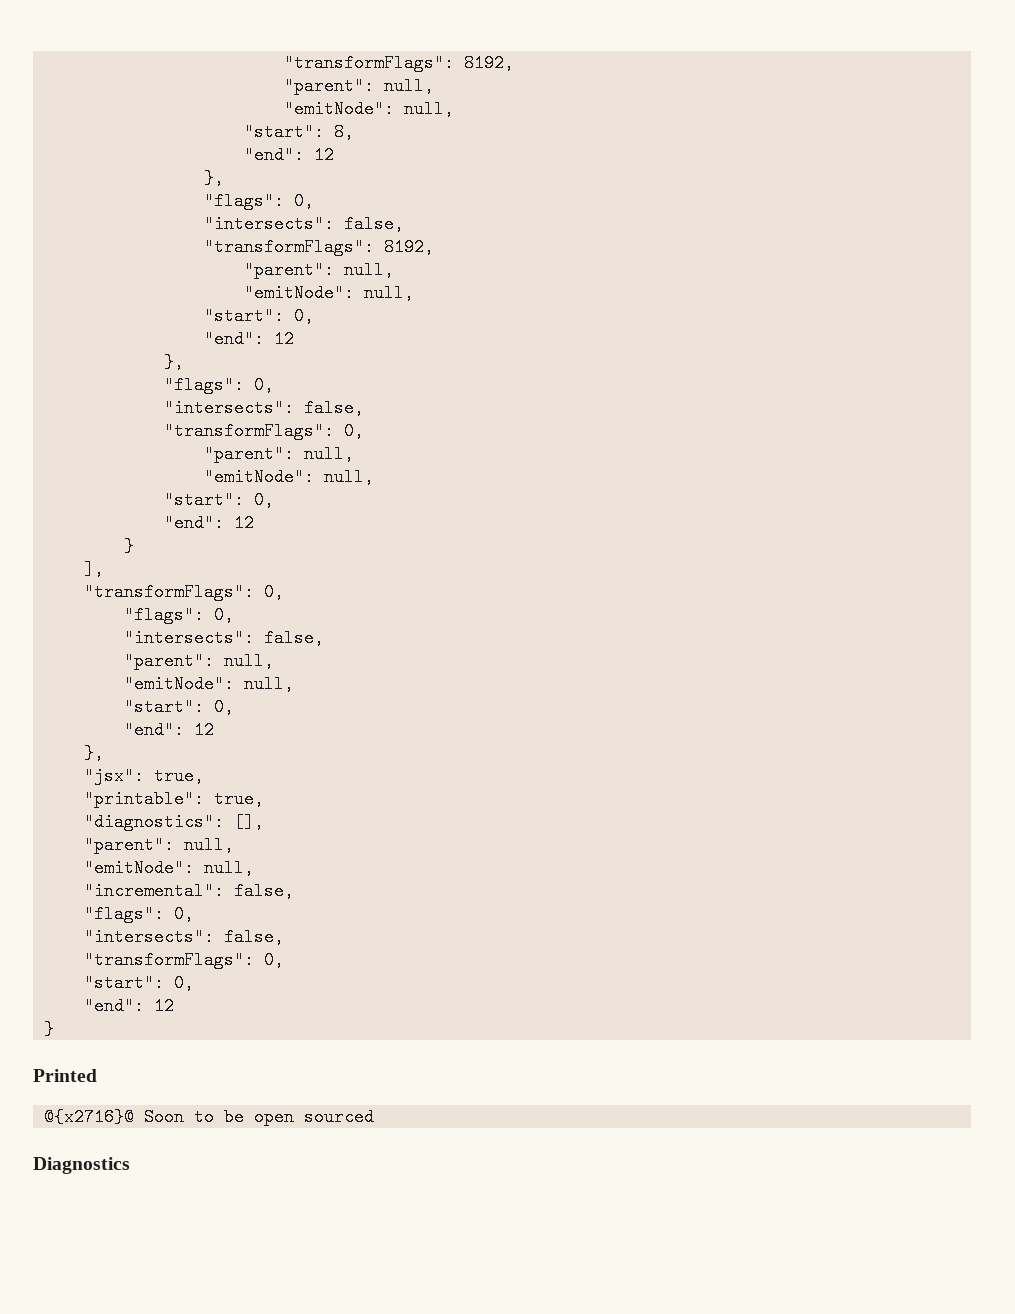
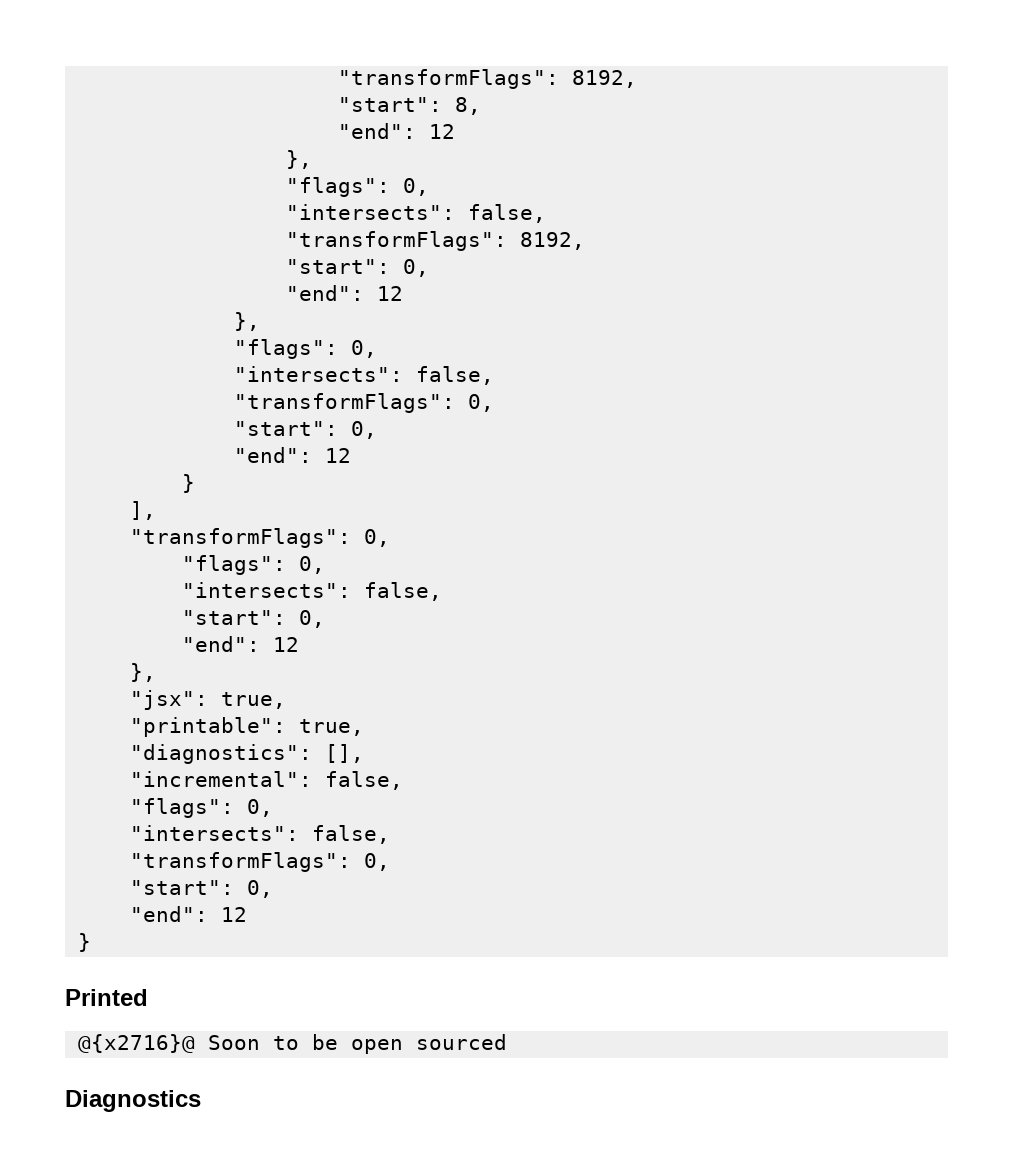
[283,54,514,72] [283,77,434,95] [283,100,454,118] "transformFlags": 8192, // "parent": null, // "emitNode": null, -> [337,69,637,89] "transformFlags": 8192,
[243,261,394,279] [243,284,414,302] // "parent": null, // "emitNode": null, -> (585, 241) none
[203,445,354,463] [203,468,374,486] // "parent": null, // "emitNode": null, -> (494, 403) none
[123,652,274,670] [123,675,294,693] // "parent": null, // "emitNode": null, -> (442, 591) none
[83,836,234,854] [83,859,254,877] // "parent": null, // "emitNode": null, -> (364, 753) none

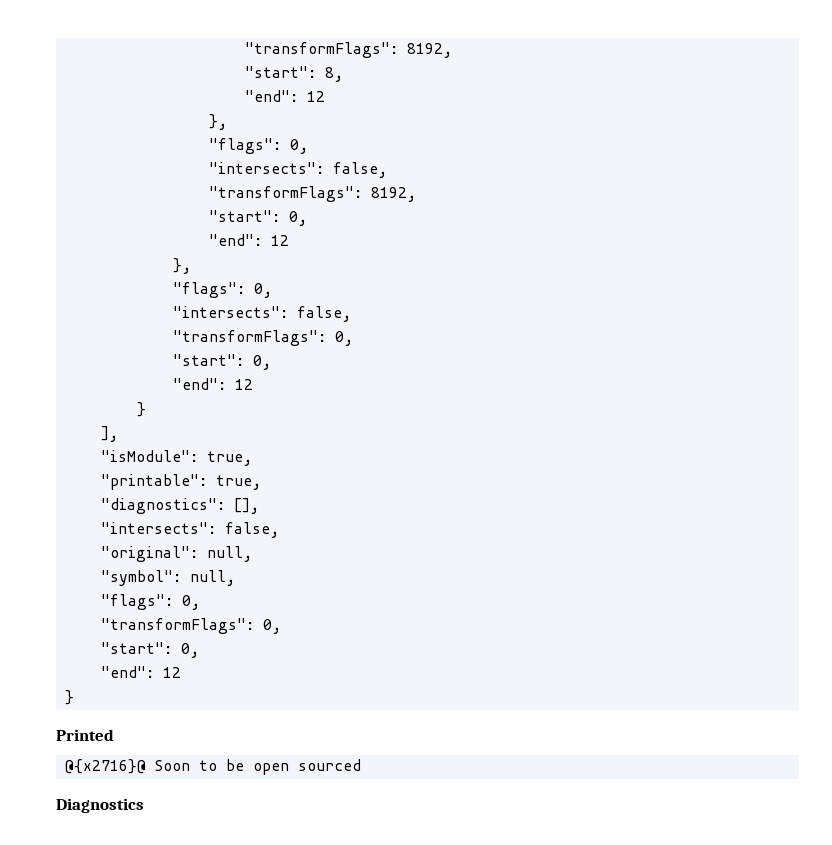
[129,528,390,548] [181,555,325,575] [181,582,442,601] [181,610,325,628] [181,636,299,652] [129,663,156,682] [129,690,208,710] "transformFlags": 0, // "flags": 0, // "intersects": false, // "start": 0, // "end": 12 // }, // "jsx": -> [101,450,199,462] "isModule":
[129,771,403,790] [129,798,273,818] [129,825,390,844] "incremental": false, // "flags": 0, // "intersects": false, -> [101,522,280,538] [101,546,253,562] [101,570,236,586] [101,594,201,610] "intersects": false, // "original": null, // "symbol": null, // "flags": 0,

